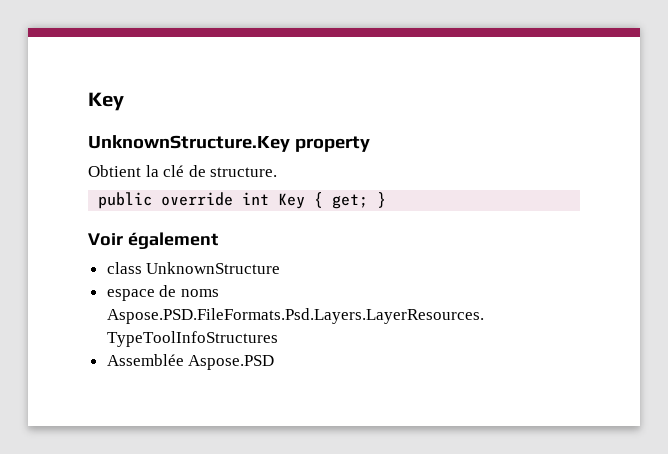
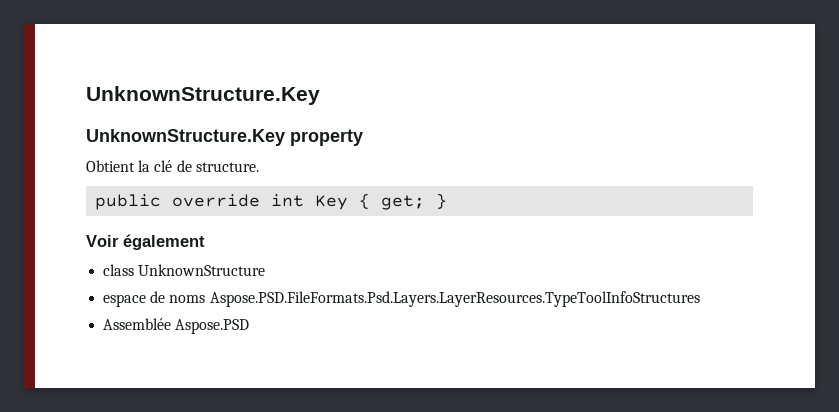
[88,92,124,111] Key -> [86,86,320,105] UnknownStructure.Key

